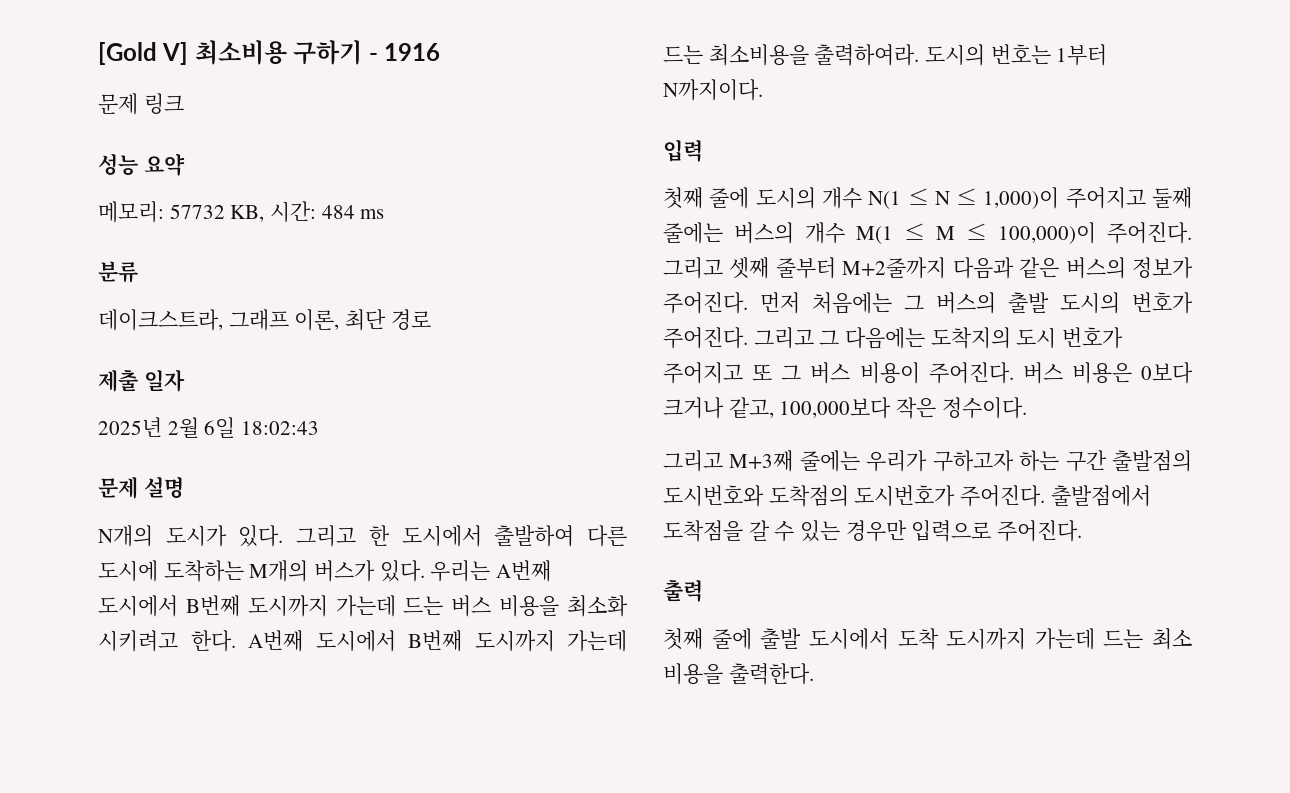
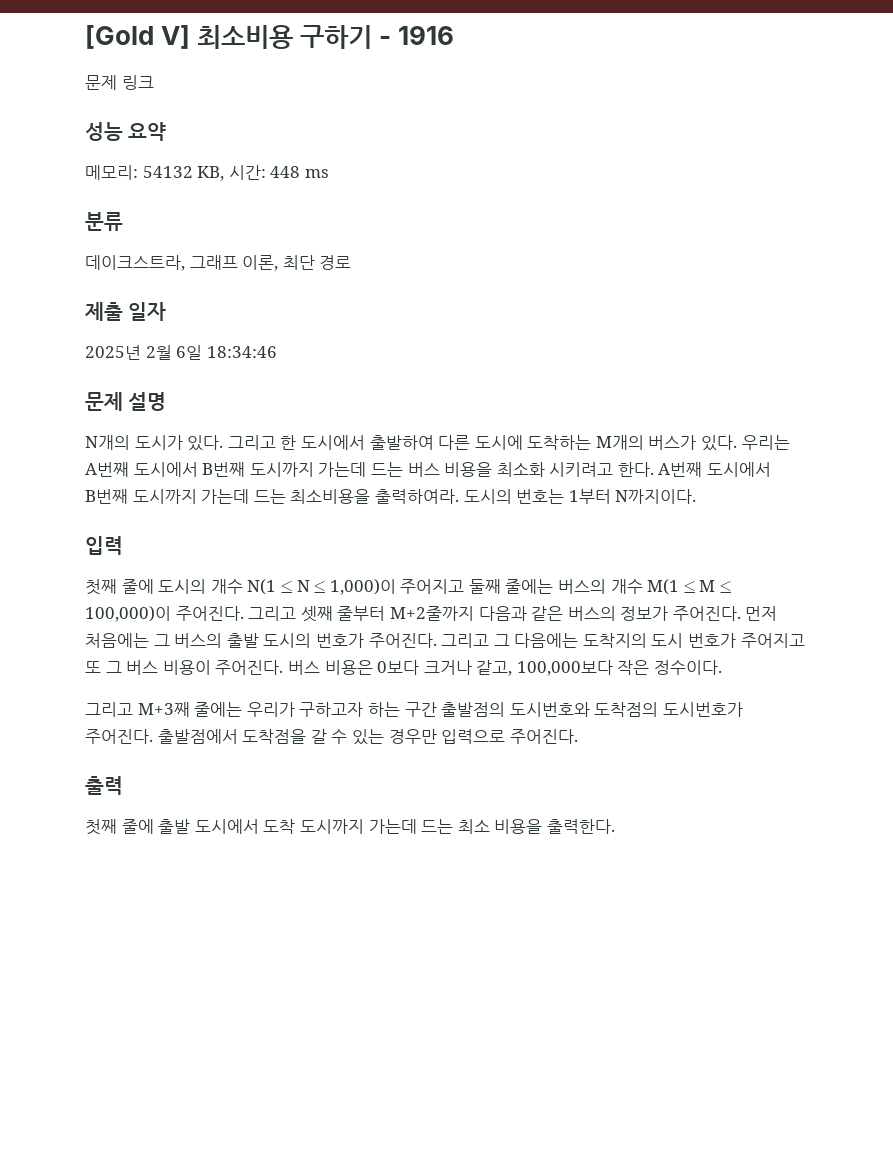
[169,204,225,219] 57732 -> [142,166,193,178] 54132
[321,205,355,219] 484 -> [270,166,301,178] 448
[241,421,320,435] 18:02:43 -> [206,346,277,358] 18:34:46

